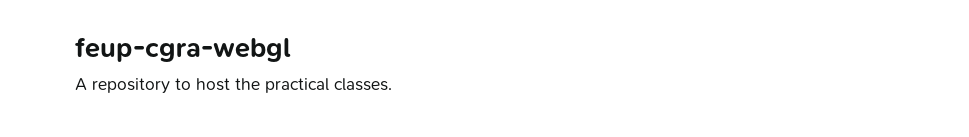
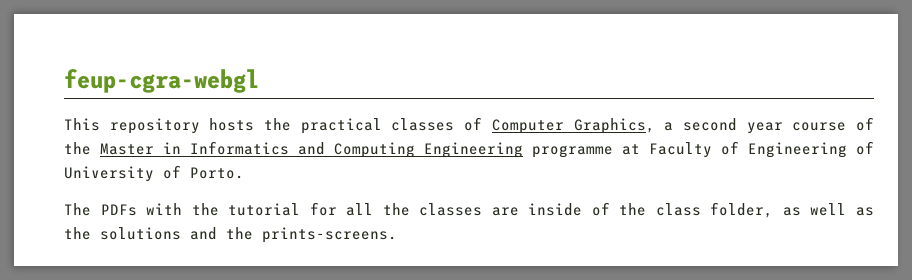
[75,78,392,94] A repository to host the practical classes. -> [64,117,875,134] [64,141,874,158] [64,165,244,182] [64,202,874,218] [64,227,397,243] This repository hosts the practical classes of Computer Graphics, a second year course of the Master in Informatics and Computing Engineering programme at Faculty of Engineering of University of Porto. // The PDFs with the tutorial for all the classes are inside of the class folder, as well as the solutions and the prints-screens.

